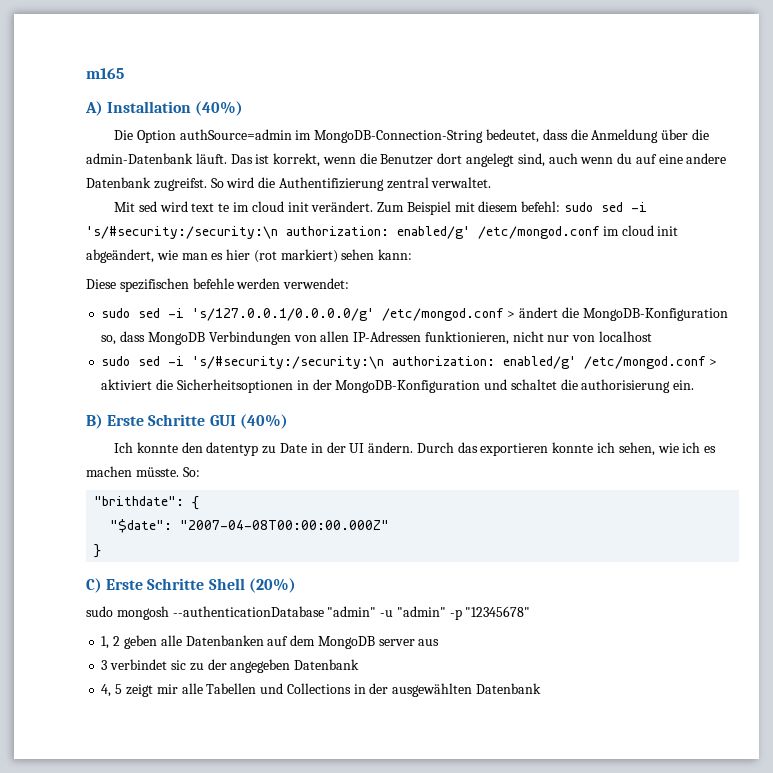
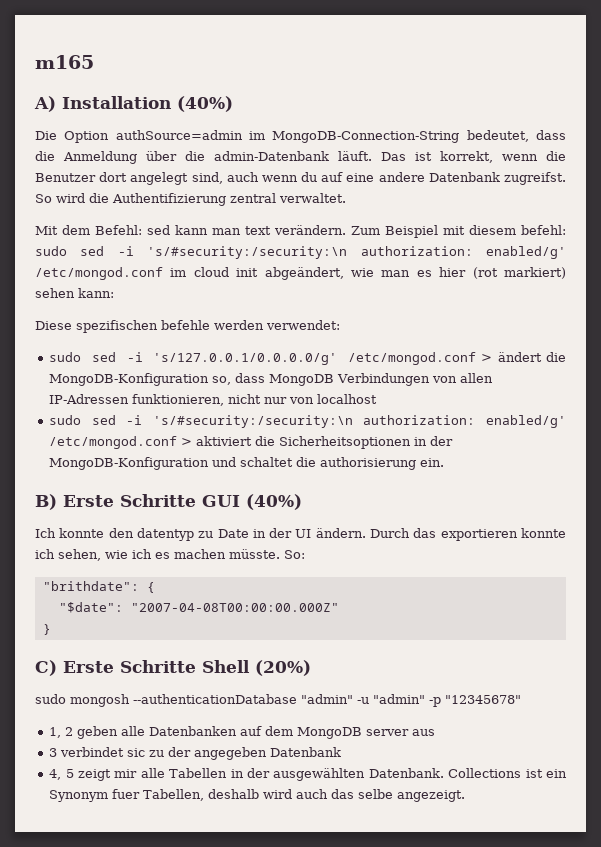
[138,201,374,212] sed wird text te im cloud init verändert. -> [62,225,346,235] dem Befehl: sed kann man text verändern.
[260,683,351,694] und Collections -> (228, 773) none
[475,683,541,694] Datenbank -> [368,768,568,778] [49,789,466,802] Datenbank. Collections ist ein Synonym fuer Tabellen, deshalb wird auch das selbe angezeigt.

